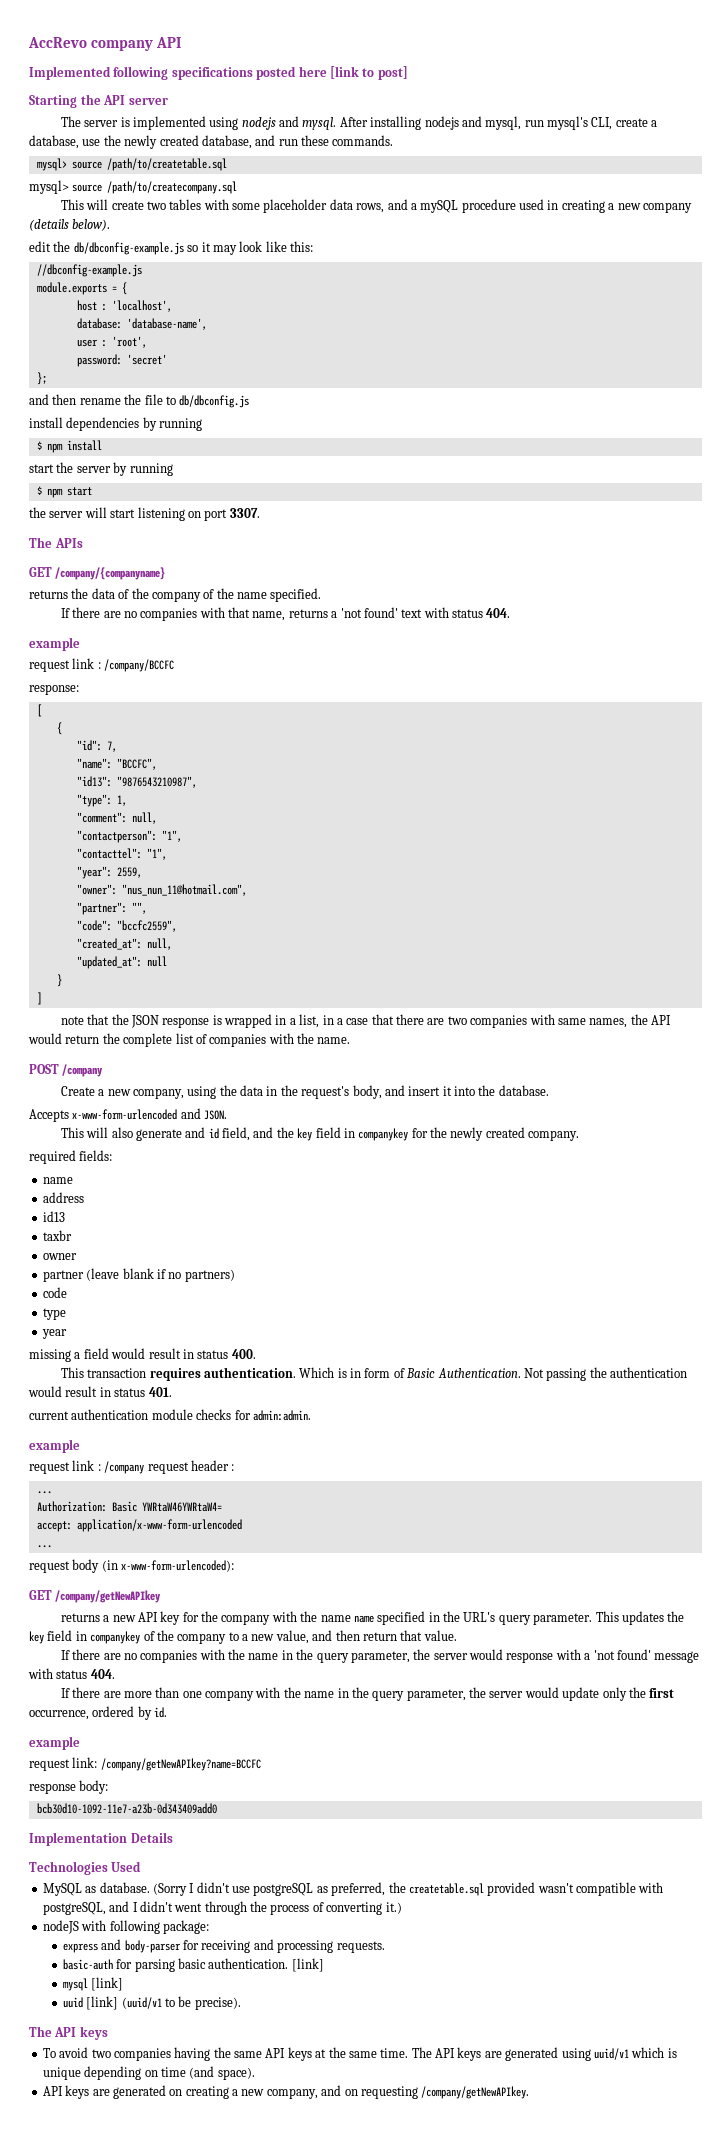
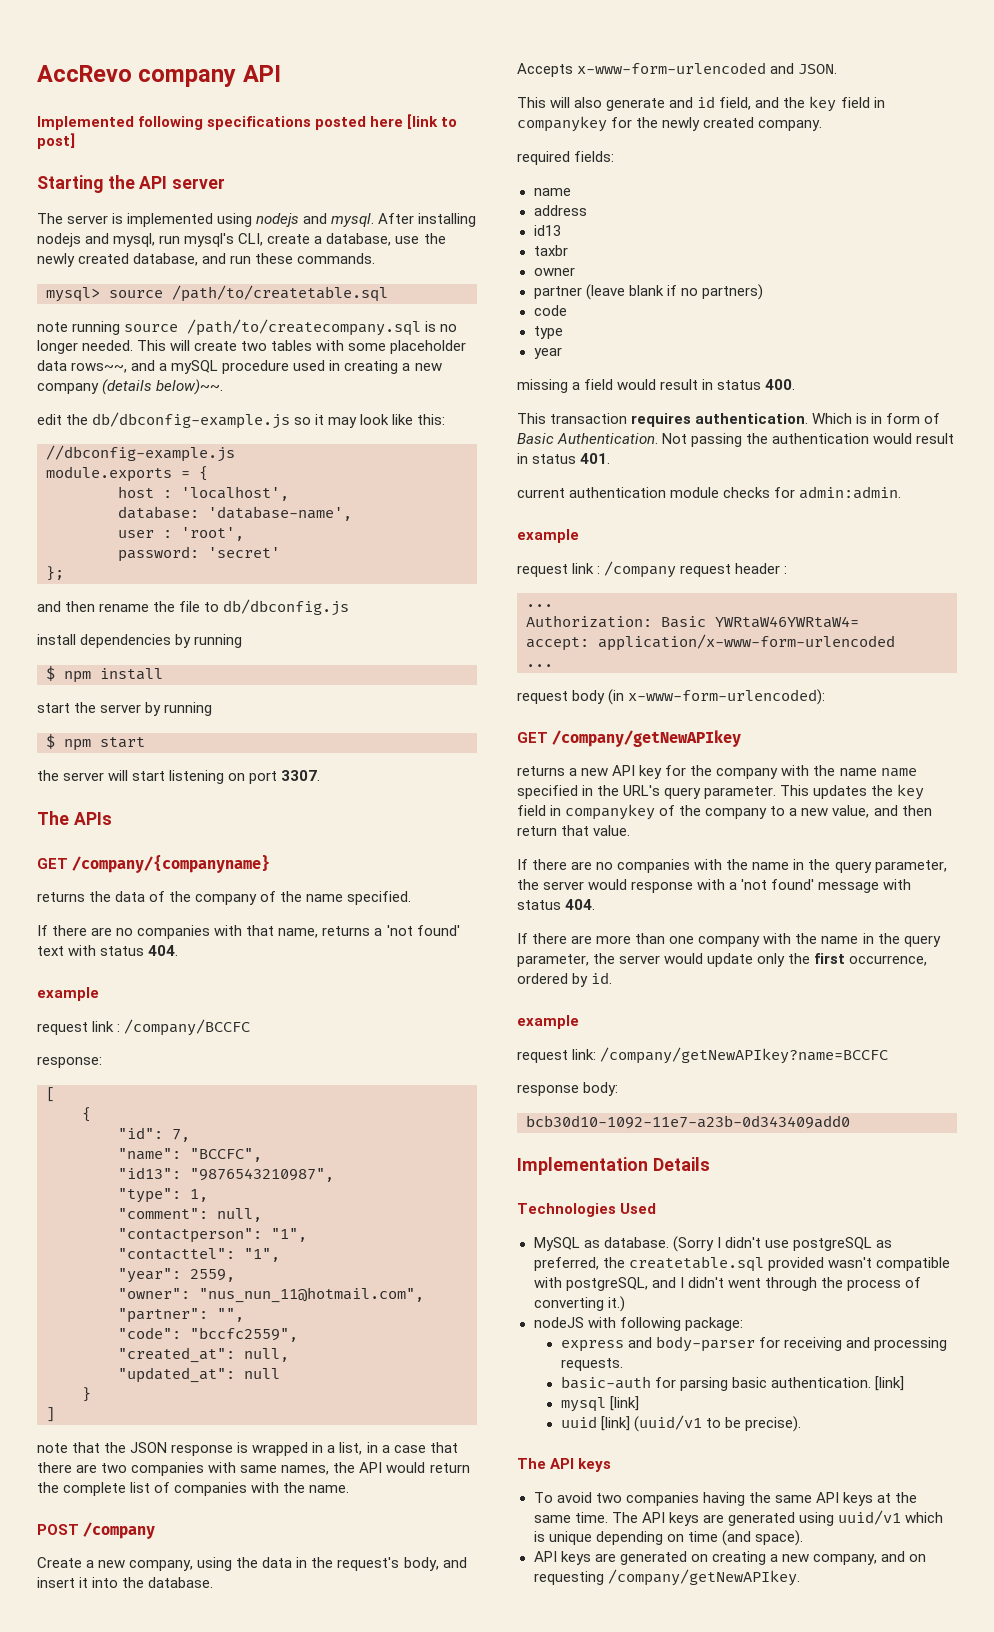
[29,180,69,194] mysql> -> [37,321,121,335] note running
(238, 187) // -> [425,321,458,332] [37,340,134,354] is no longer needed.
[356,203,385,213] rows, -> [71,362,128,373] rows~~,
[72,219,111,231] below). -> [156,379,224,395] below)~~.

